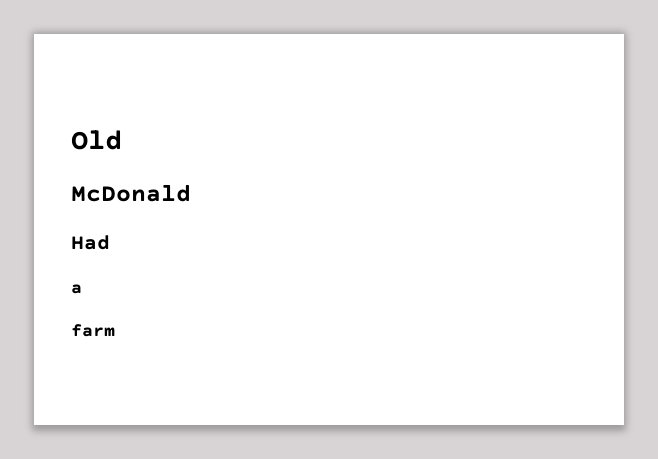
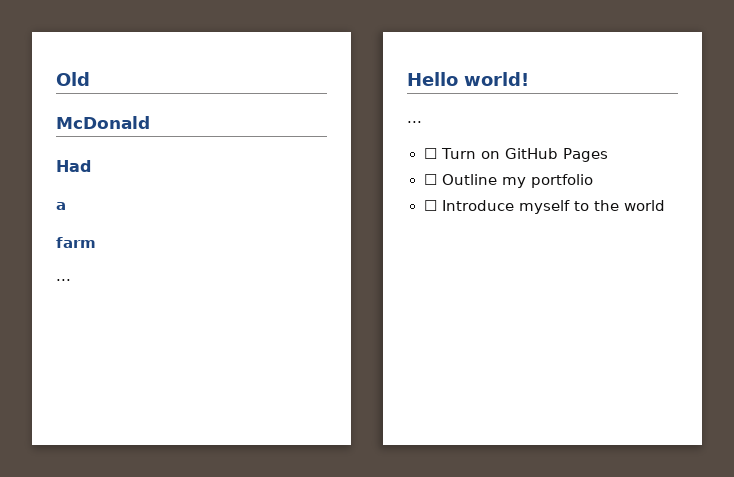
(115, 330) none -> [56,279,71,281] [407,72,529,86] [407,121,422,123] [423,148,609,162] [423,174,593,188] [423,200,665,214] // ... // Hello world! // ... // ☐ Turn on GitHub Pages // ☐ Outline my portfolio // ☐ Introduce myself to the world

